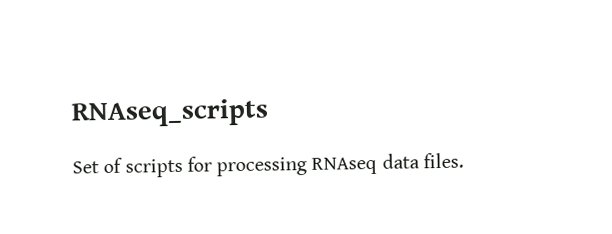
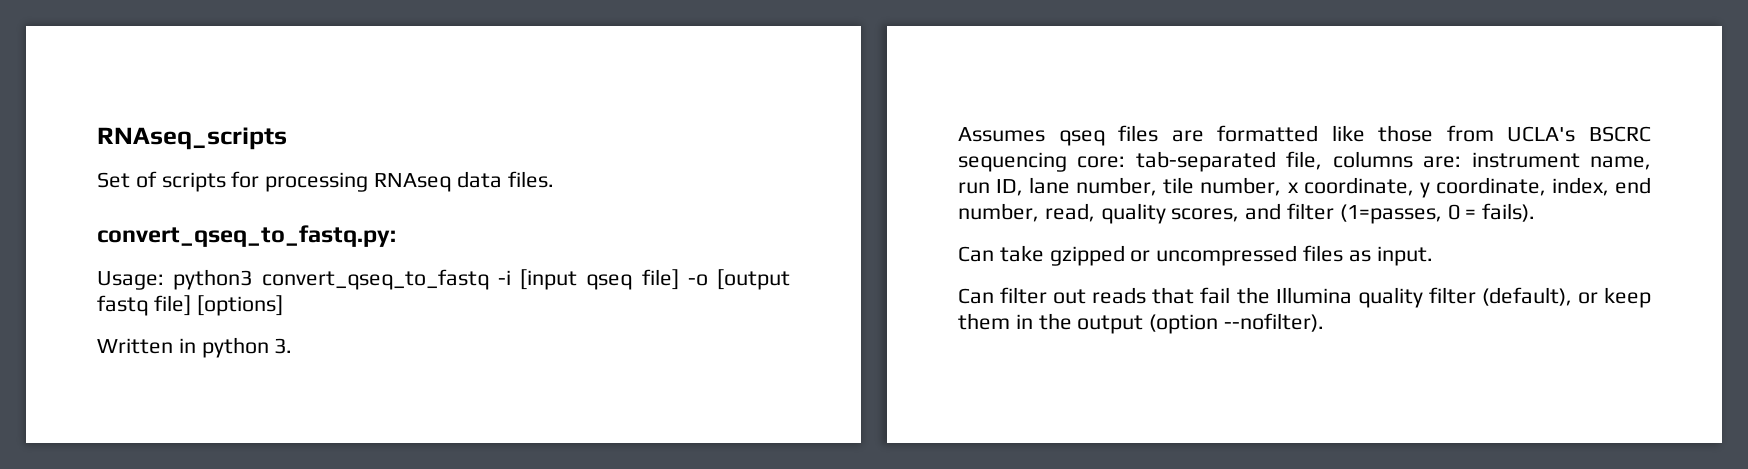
(464, 160) none -> [97,225,396,247] [97,269,790,290] [97,295,283,316] [97,337,293,358] [958,125,1651,146] [958,151,1651,172] [958,177,1651,198] [958,203,1536,224] [958,245,1433,266] [958,287,1651,308] [958,313,1325,334] // convert_qseq_to_fastq.py: // Usage: python3 convert_qseq_to_fastq -i [input qseq file] -o [output fastq file] [options] // Written in python 3. // Assumes qseq files are formatted like those from UCLA's BSCRC sequencing core: tab-separated file, columns are: instrument name, run ID, lane number, tile number, x coordinate, y coordinate, index, end number, read, quality scores, and filter (1=passes, 0 = fails). // Can take gzipped or uncompressed files as input. // Can filter out reads that fail the Illumina quality filter (default), or keep them in the output (option --nofilter).

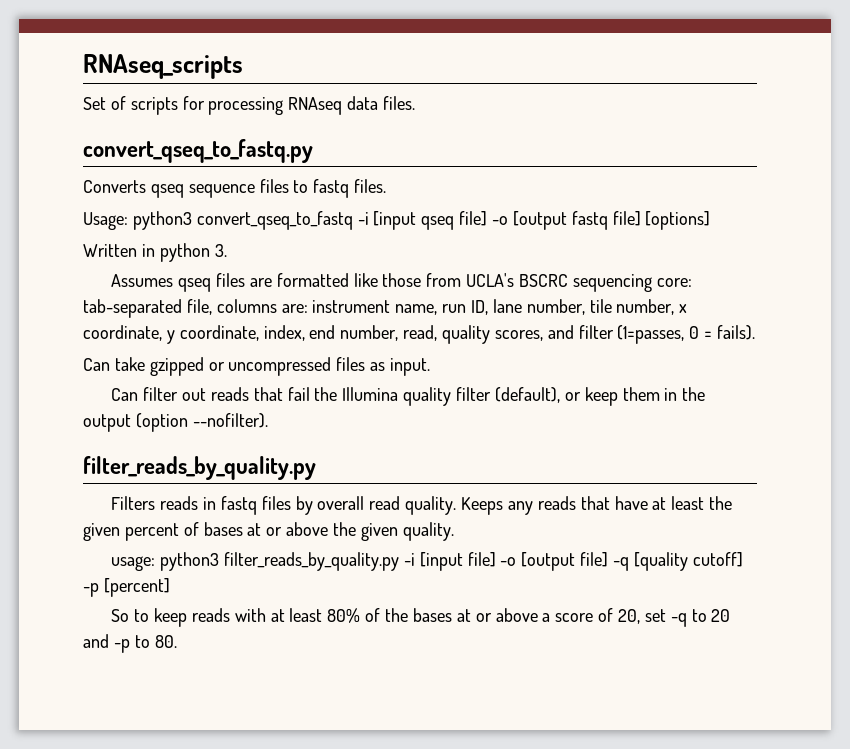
[97,225,396,247] convert_qseq_to_fastq.py: -> [83,139,313,163] [83,179,387,198] convert_qseq_to_fastq.py // Converts qseq sequence files to fastq files.
(1325, 322) none -> [83,456,316,480] [111,496,733,515] [83,522,454,541] [111,552,743,571] [83,578,170,597] [111,608,731,627] [83,634,177,653] // filter_reads_by_quality.py // Filters reads in fastq files by overall read quality. Keeps any reads that have at least the given percent of bases at or above the given quality. // usage: python3 filter_reads_by_quality.py -i [input file] -o [output file] -q [quality cutoff] -p [percent] // So to keep reads with at least 80% of the bases at or above a score of 20, set -q to 20 and -p to 80.

